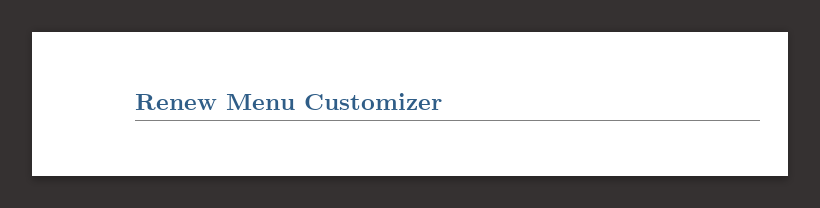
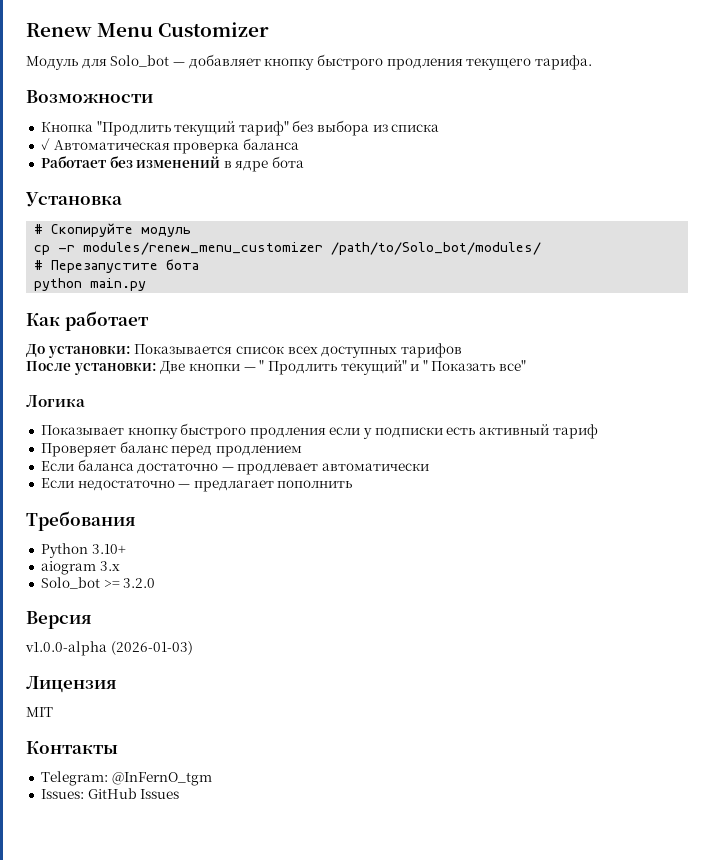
(442, 101) none -> [26,54,592,70] [26,90,153,103] [40,120,440,136] [40,138,299,154] [40,156,305,172] [26,192,122,207] [34,223,192,237] [34,242,542,255] [34,259,200,273] [34,278,147,291] [26,311,148,331] [26,343,462,358] [26,360,527,375] [26,395,85,407] [40,423,598,439] [40,441,302,457] [40,459,430,475] [40,478,353,492] [26,511,136,531] [40,543,126,558] [40,561,120,575] [40,577,156,589] [26,611,92,629] [25,641,193,656] [26,676,117,693] [26,707,53,717] [26,741,118,754] [40,771,212,786] [40,788,180,799] // Модуль для Solo_bot — добавляет кнопку быстрого продления текущего тарифа. // Возможности // Кнопка "Продлить текущий тариф" без выбора из списка // ✓ Автоматическая проверка баланса // Работает без изменений в ядре бота // Установка // # Скопируйте модуль // cp -r modules/renew_menu_customizer /path/to/Solo_bot/modules/ // # Перезапустите бота // python main.py // Как работает // До установки: Показывается список всех доступных тарифов // После установки: Две кнопки — " Продлить текущий" и " Показать все" // Логика // Показывает кнопку быстрого продления если у подписки есть активный тариф // Проверяет баланс перед продлением // Если баланса достаточно — продлевает автоматически // Если недостаточно — предлагает пополнить // Требования // Python 3.10+ // aiogram 3.x // Solo_bot >= 3.2.0 // Версия // v1.0.0-alpha (2026-01-03) // Лицензия // MIT // Контакты // Telegram: @InFernO_tgm // Issues: GitHub Issues

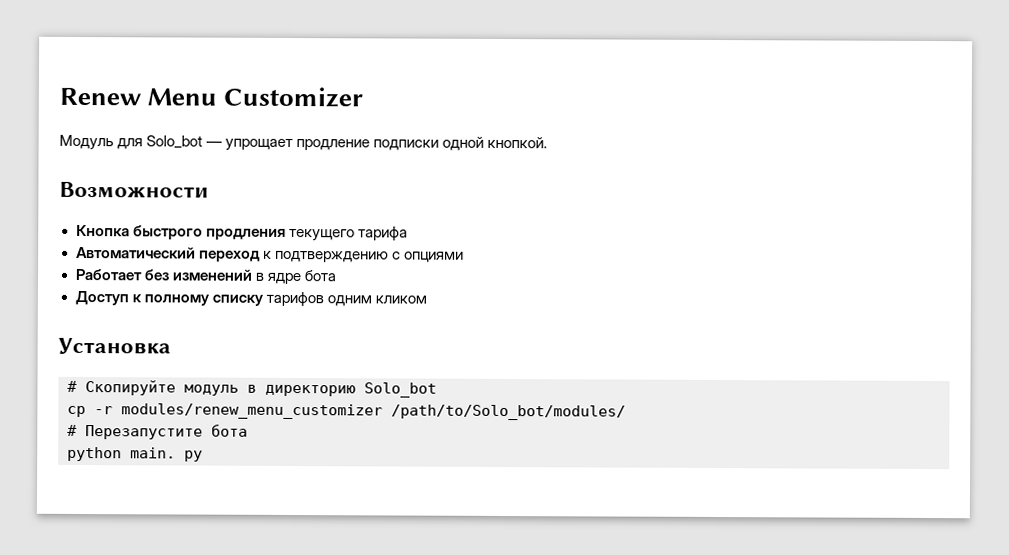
[188,54,592,70] [26,90,153,103] [40,120,440,136] [40,138,299,154] добавляет кнопку быстрого продления текущего тарифа. // Возможности // Кнопка "Продлить текущий тариф" без выбора из списка // ✓ Автоматическая проверка баланса -> [225,136,548,152] [59,181,209,199] [75,224,408,242] [75,246,464,263] упрощает продление подписки одной кнопкой. // Возможности // Кнопка быстрого продления текущего тарифа // Автоматический переход к подтверждению с опциями
(305, 162) none -> [74,290,427,307] // Доступ к полному списку тарифов одним кликом
(192, 232) none -> [247,382,437,398] в директорию Solo_bot
[90,278,147,291] [26,311,148,331] [26,343,462,358] [26,360,527,375] [26,395,85,407] [40,423,598,439] [40,441,302,457] [40,459,430,475] [40,478,353,492] [26,511,136,531] [40,543,126,558] [40,561,120,575] [40,577,156,589] [26,611,92,629] [25,641,193,656] [26,676,117,693] [26,707,53,717] [26,741,118,754] [40,771,212,786] [40,788,180,799] main.py // Как работает // До установки: Показывается список всех доступных тарифов // После установки: Две кнопки — " Продлить текущий" и " Показать все" // Логика // Показывает кнопку быстрого продления если у подписки есть активный тариф // Проверяет баланс перед продлением // Если баланса достаточно — продлевает автоматически // Если недостаточно — предлагает пополнить // Требования // Python 3.10+ // aiogram 3.x // Solo_bot >= 3.2.0 // Версия // v1.0.0-alpha (2026-01-03) // Лицензия // MIT // Контакты // Telegram: @InFernO_tgm // Issues: GitHub Issues -> [130,447,203,462] main. py

